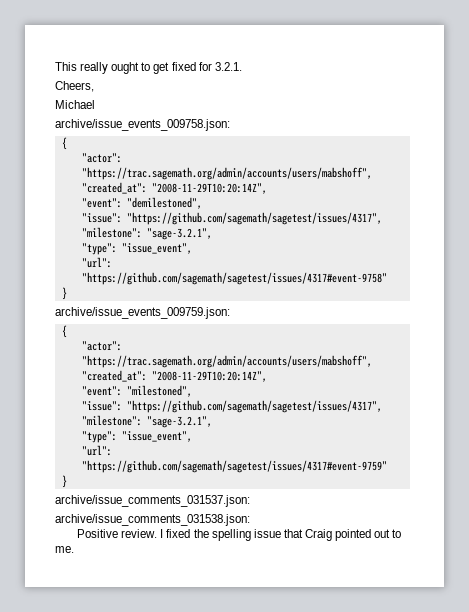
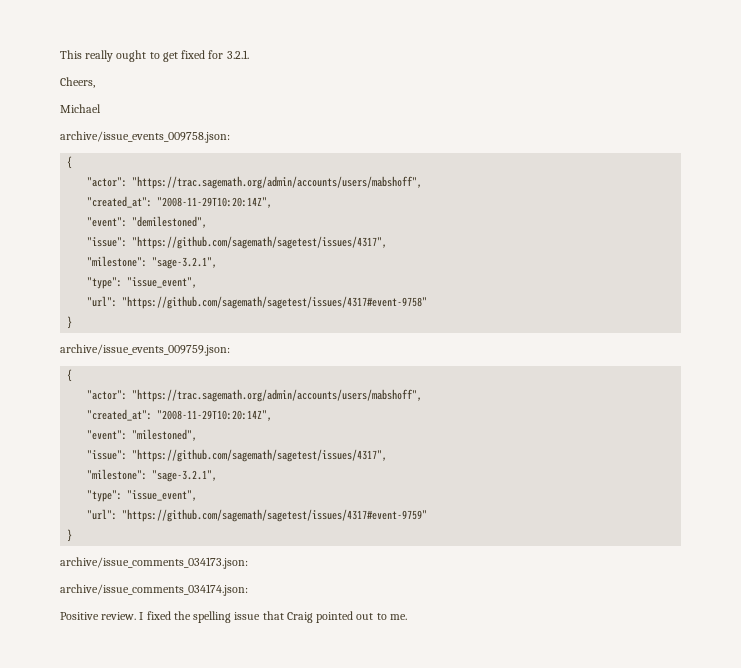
[55,495,250,507] [55,514,250,526] archive/issue_comments_031537.json: // archive/issue_comments_031538.json: -> [60,557,248,569] [60,584,248,596] archive/issue_comments_034173.json: // archive/issue_comments_034174.json:

